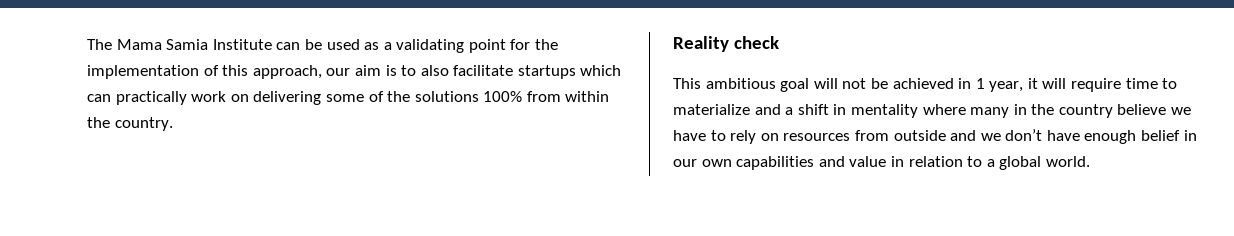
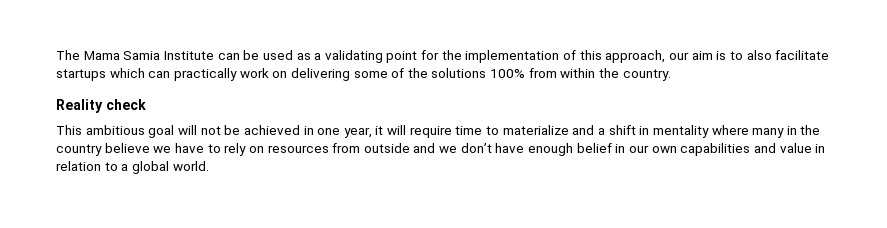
[975,78,985,89] 1 -> [317,128,341,135] one

